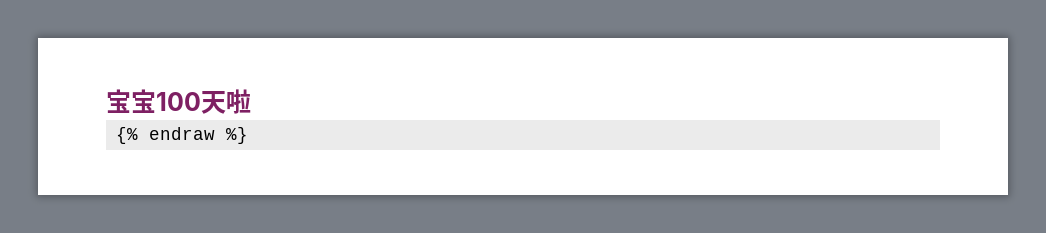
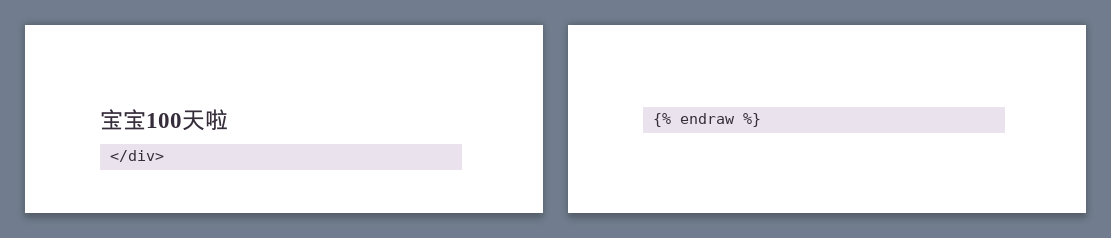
(251, 101) none -> [110,150,165,162] // </div>

